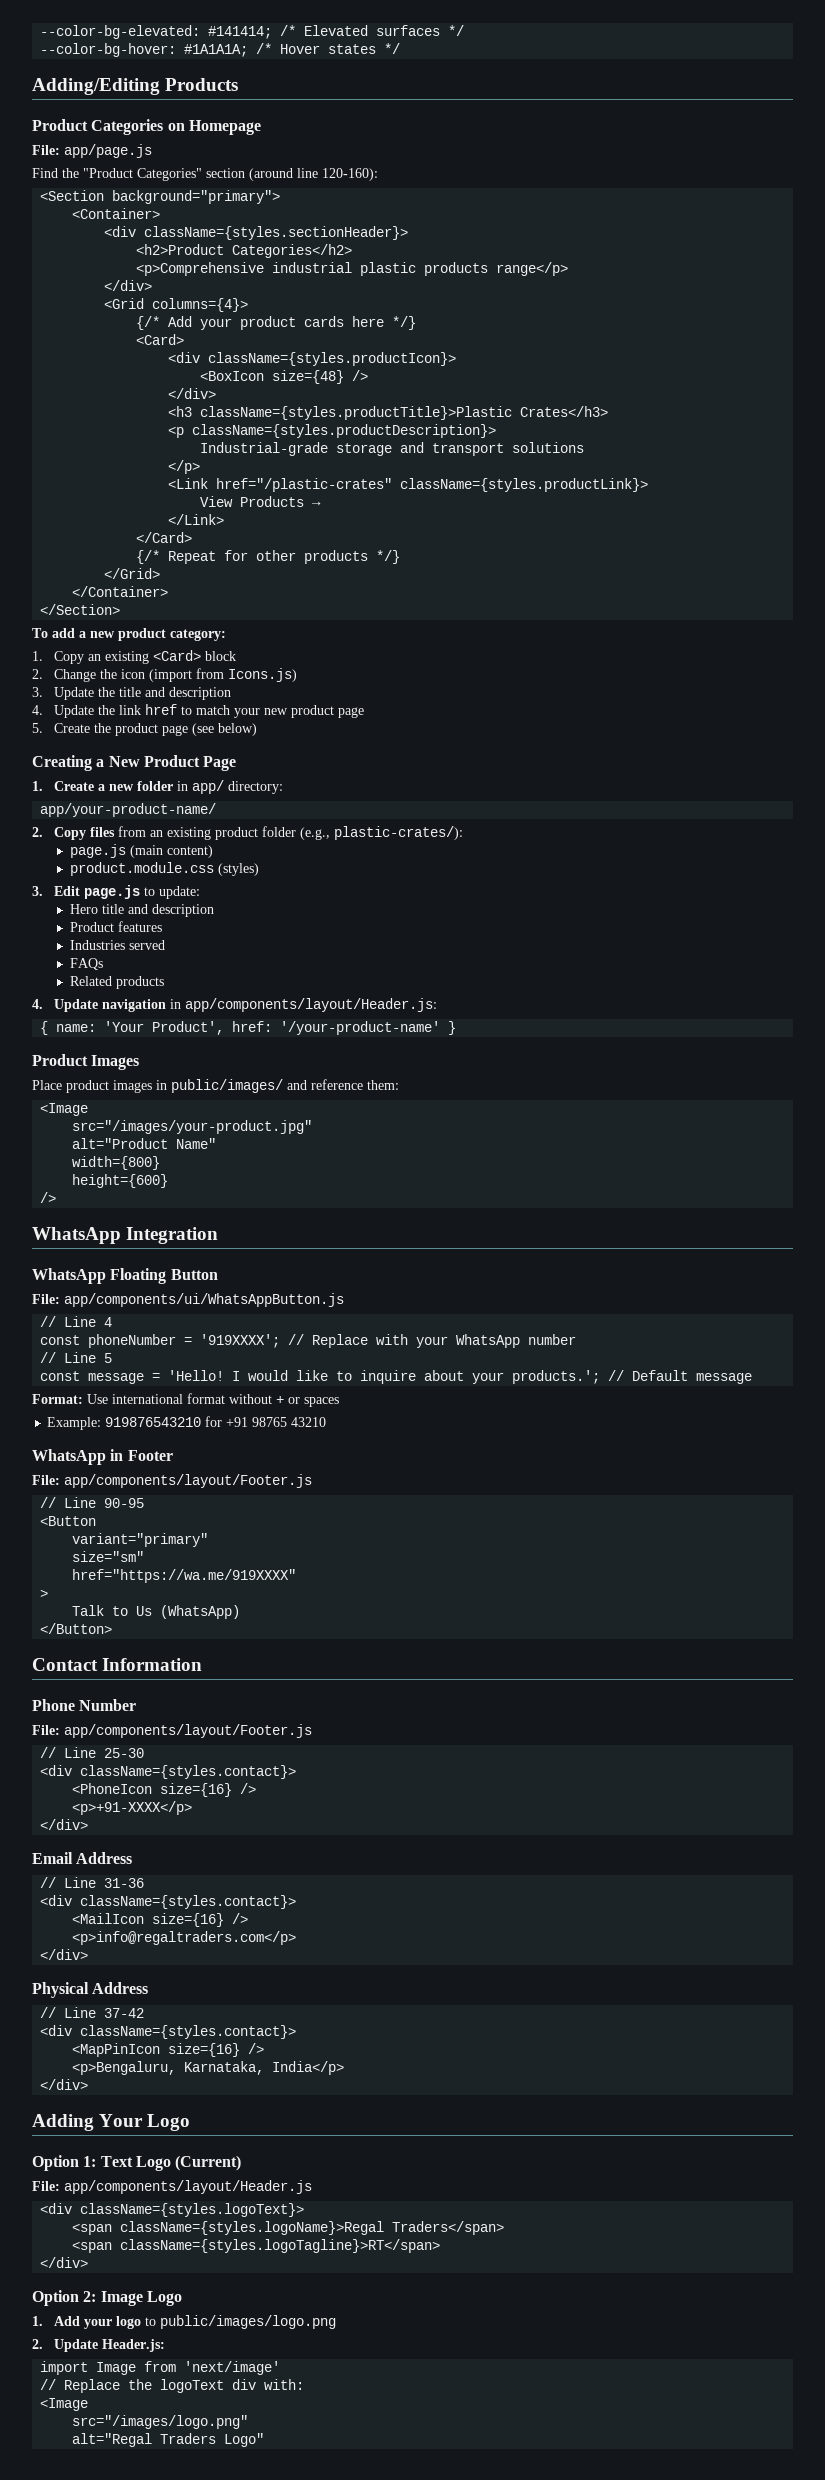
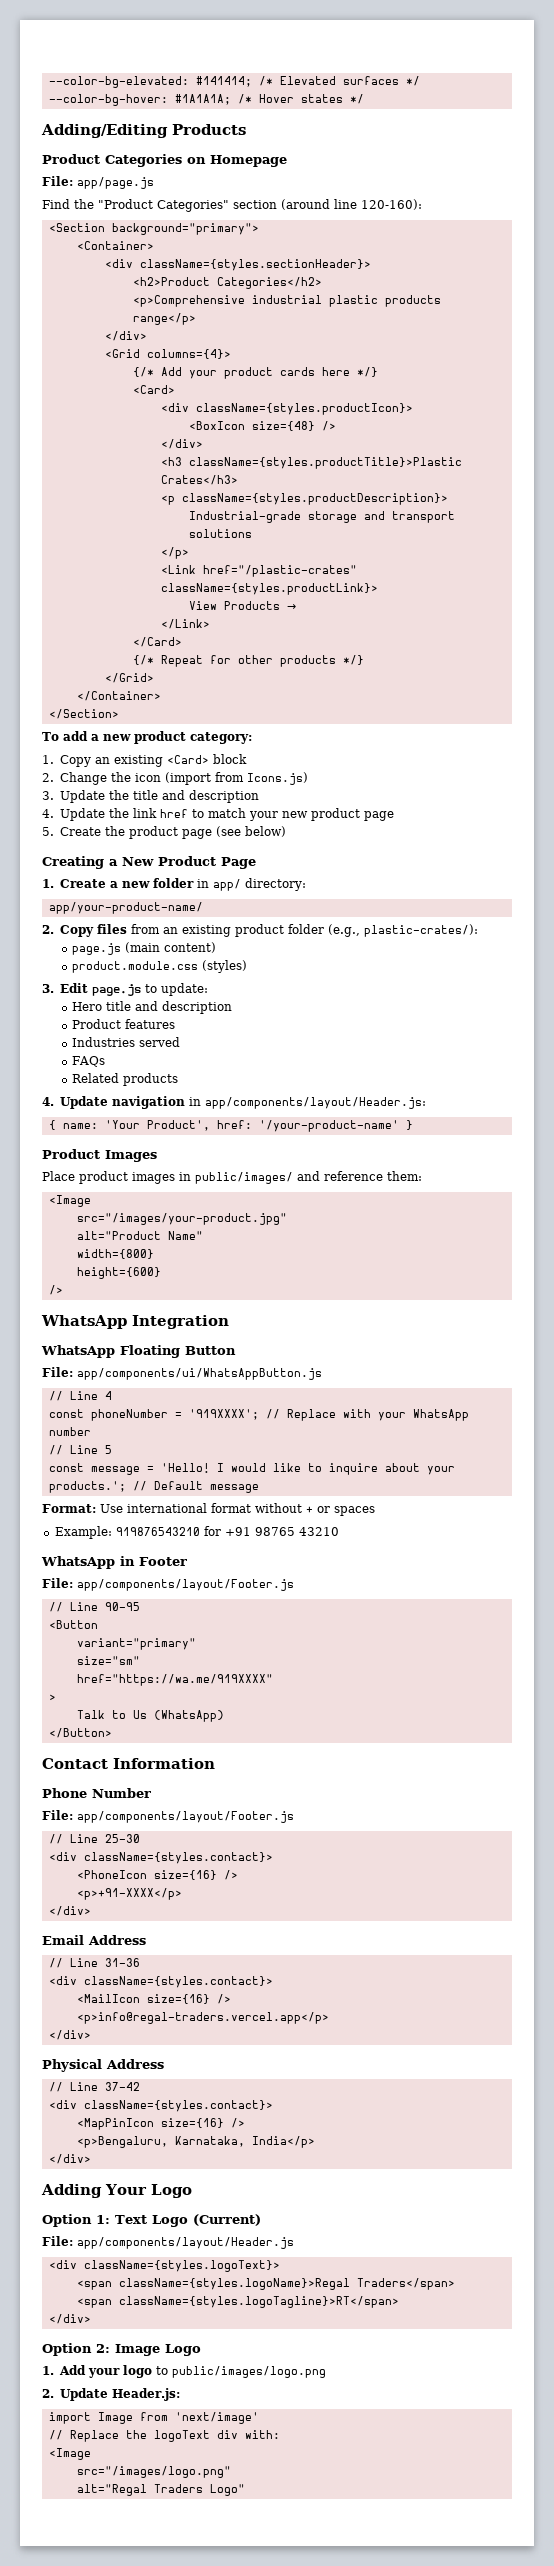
[72,1931,297,1945] <p>info@regaltraders.com</p> -> [76,2012,329,2024] <p>info@regal-traders.vercel.app</p>

